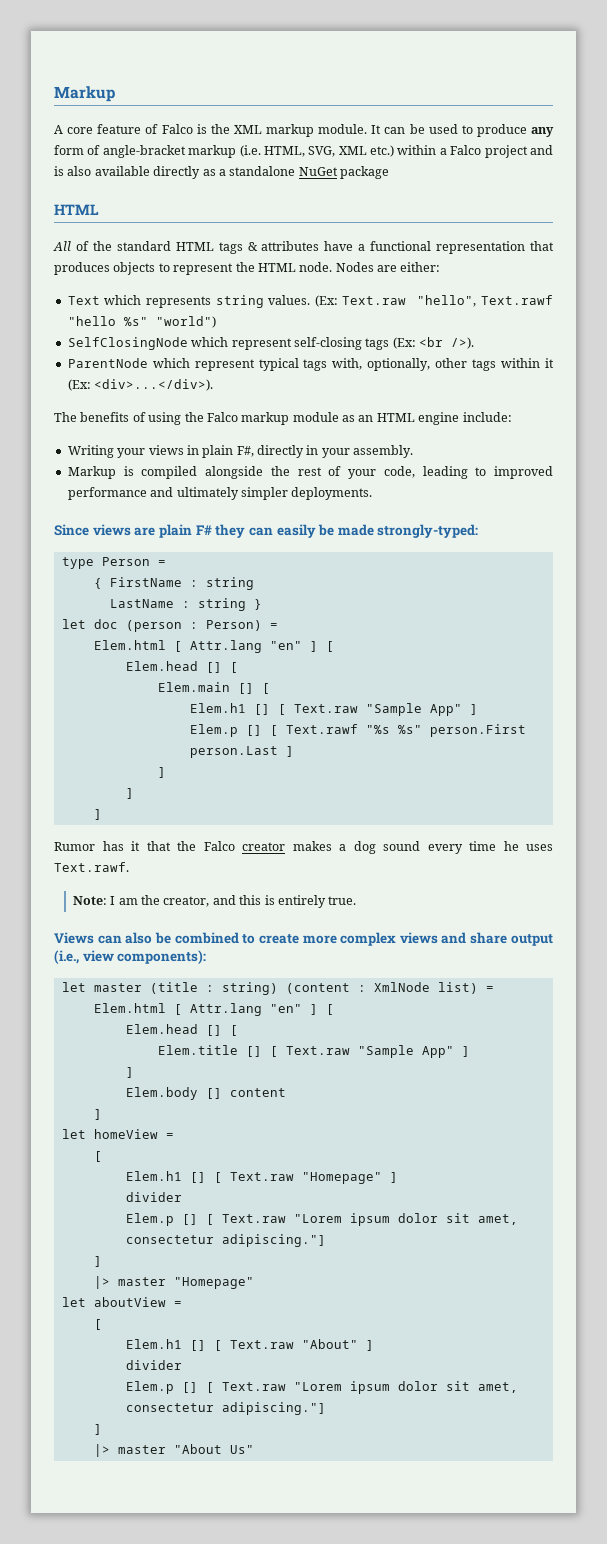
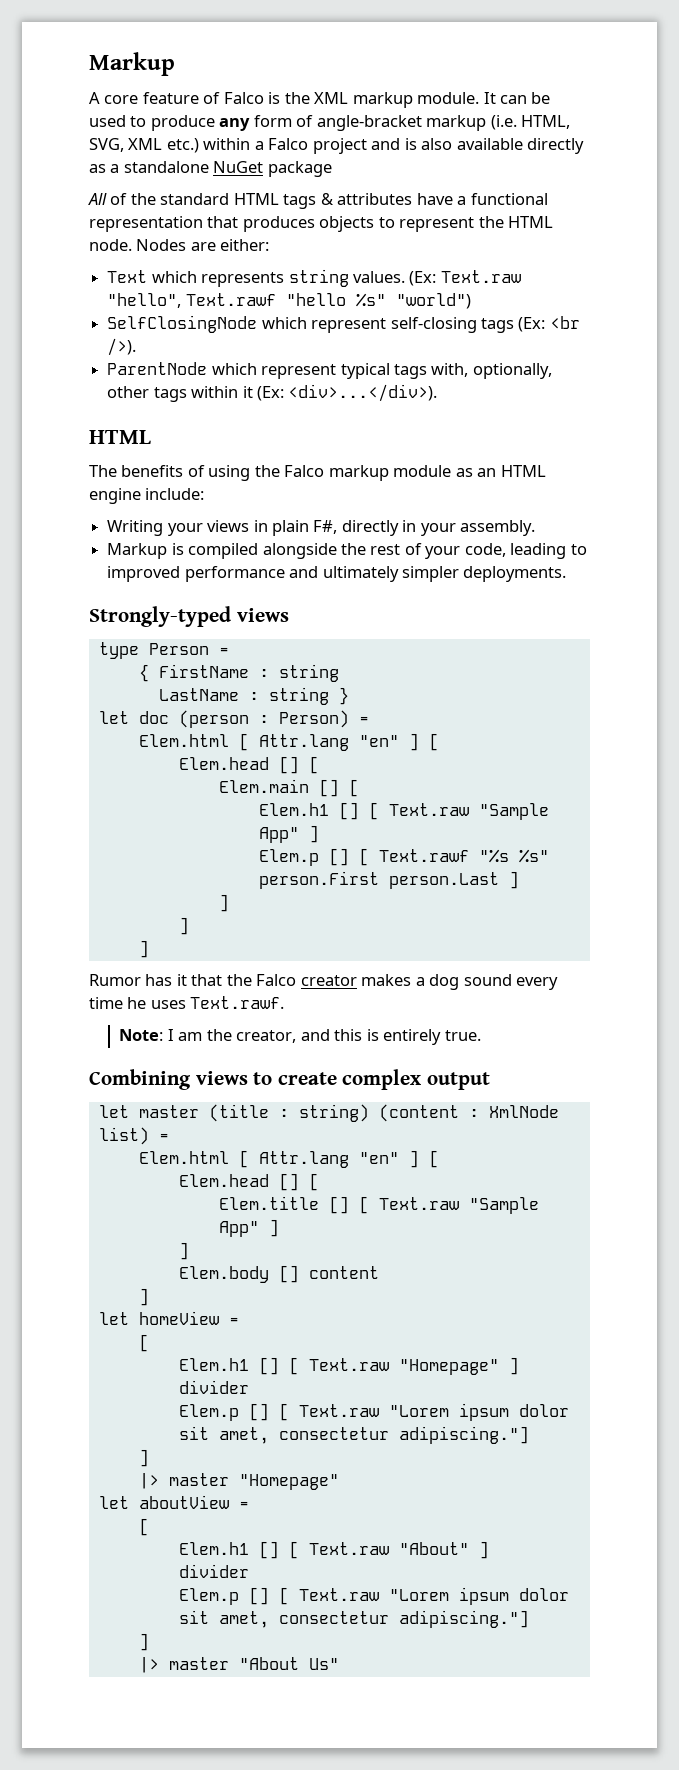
[54,204,99,215] // HTML -> (332, 169) none
(214, 385) none -> [89,430,151,444] // HTML
[54,524,479,538] Since views are plain F# they can easily be made strongly-typed: -> [89,606,289,627] Strongly-typed views
[54,932,553,946] [54,950,207,964] Views can also be combined to create more complex views and share output (i.e., view components): -> [89,1069,490,1090] Combining views to create complex output

